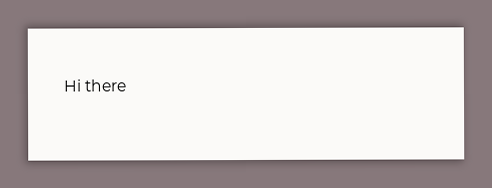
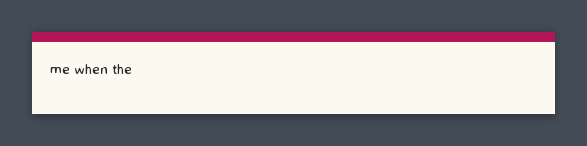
[63,79,127,92] Hi there -> [50,64,132,74] me when the

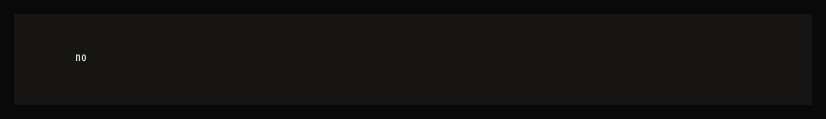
[50,64,132,74] me when the -> [75,54,87,62] no

